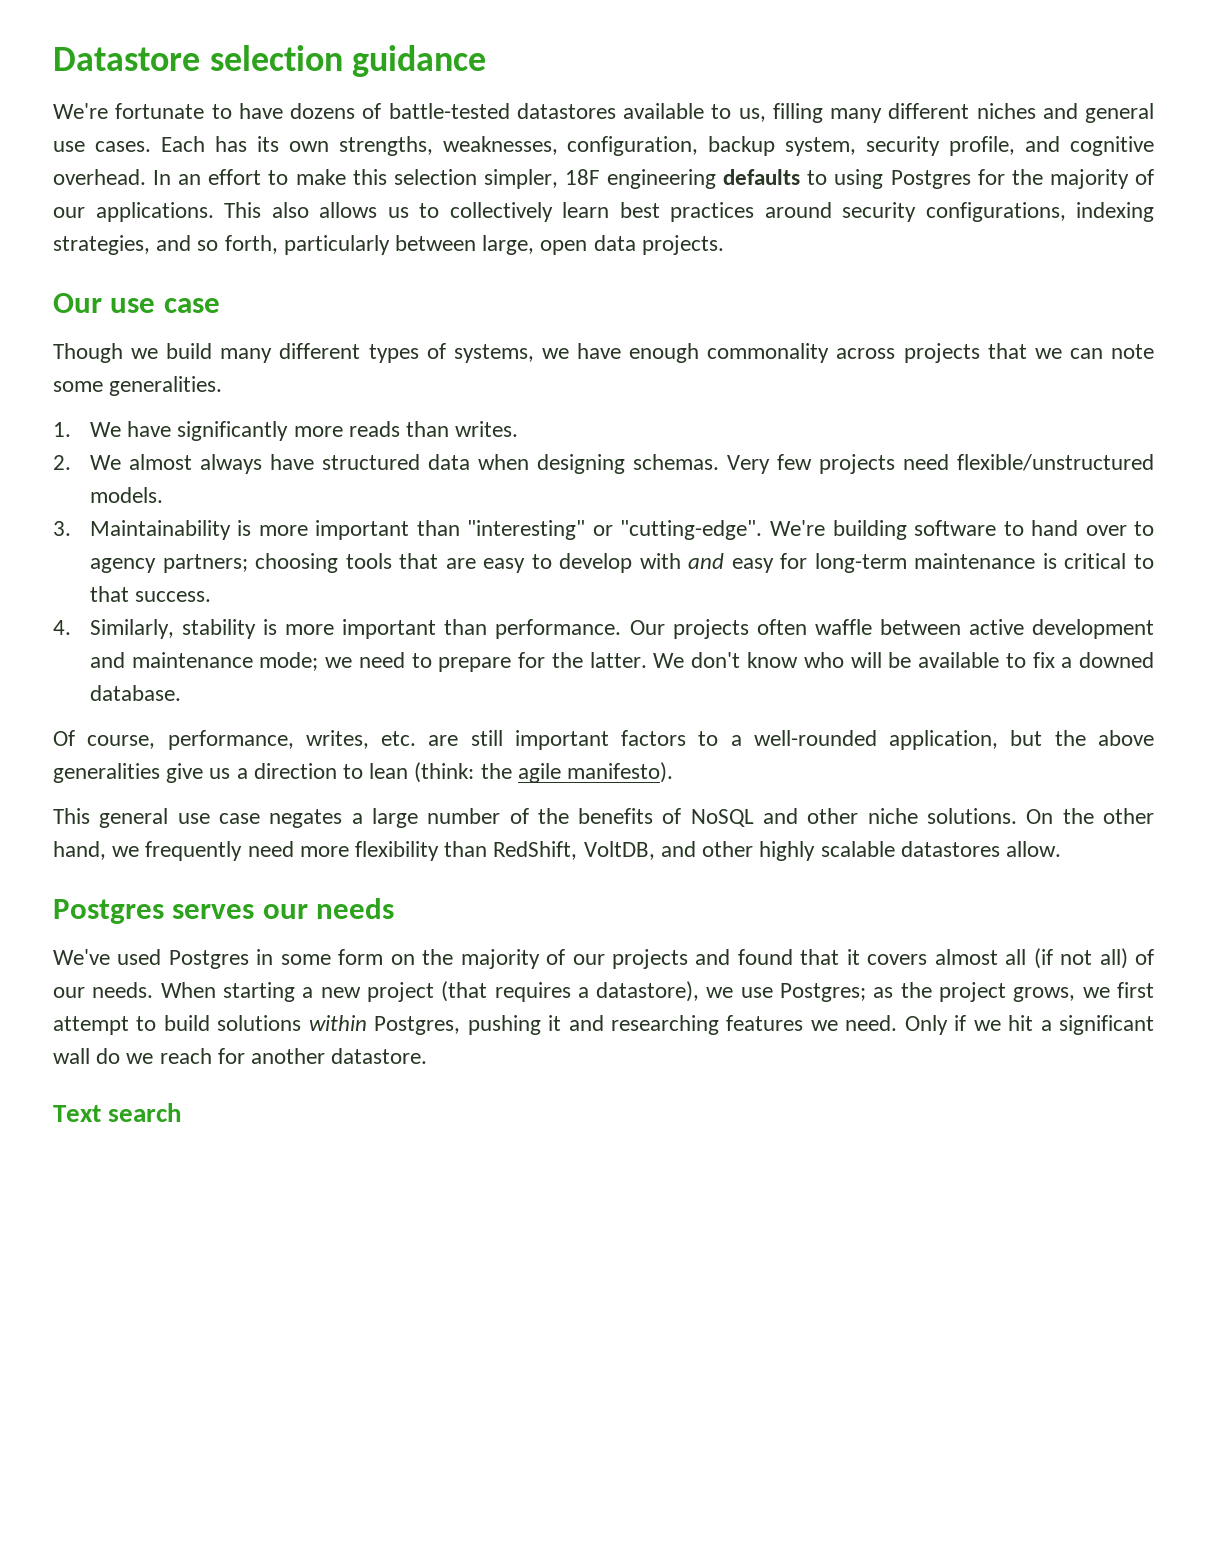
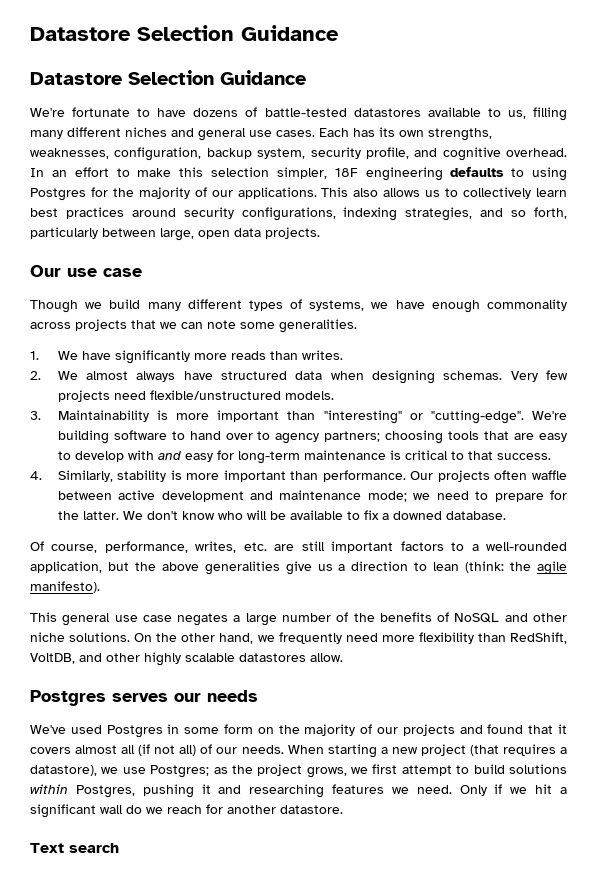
[53,45,487,77] Datastore selection guidance -> [30,25,339,41] [30,70,306,85] Datastore Selection Guidance // Datastore Selection Guidance

